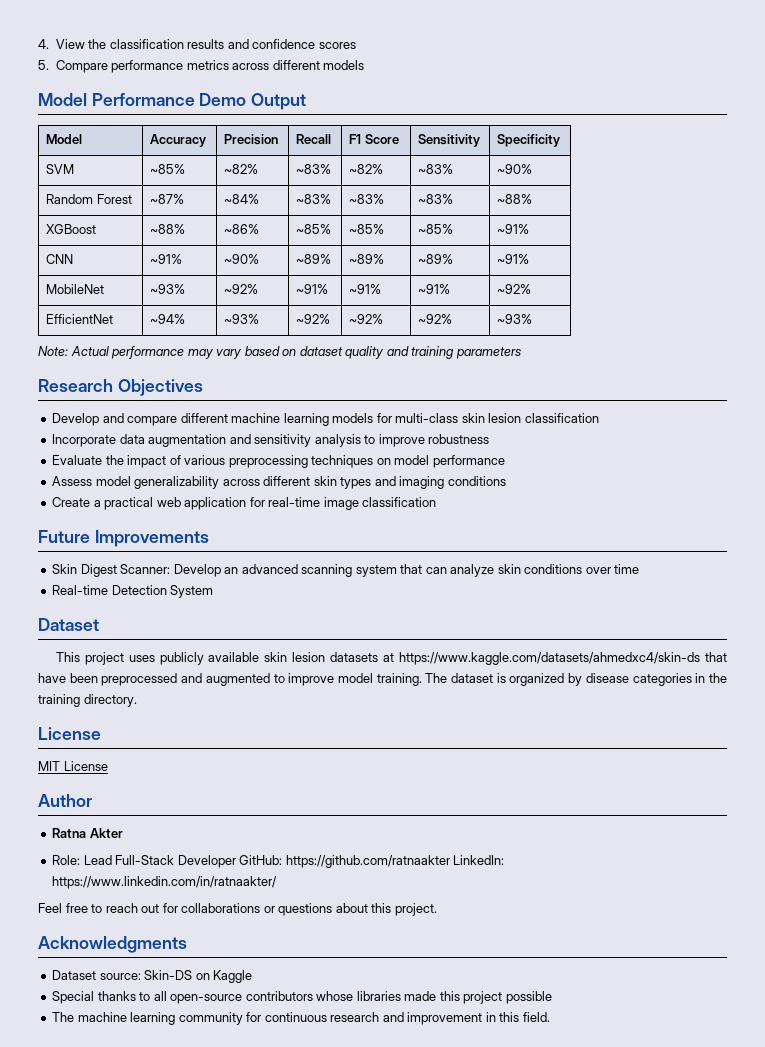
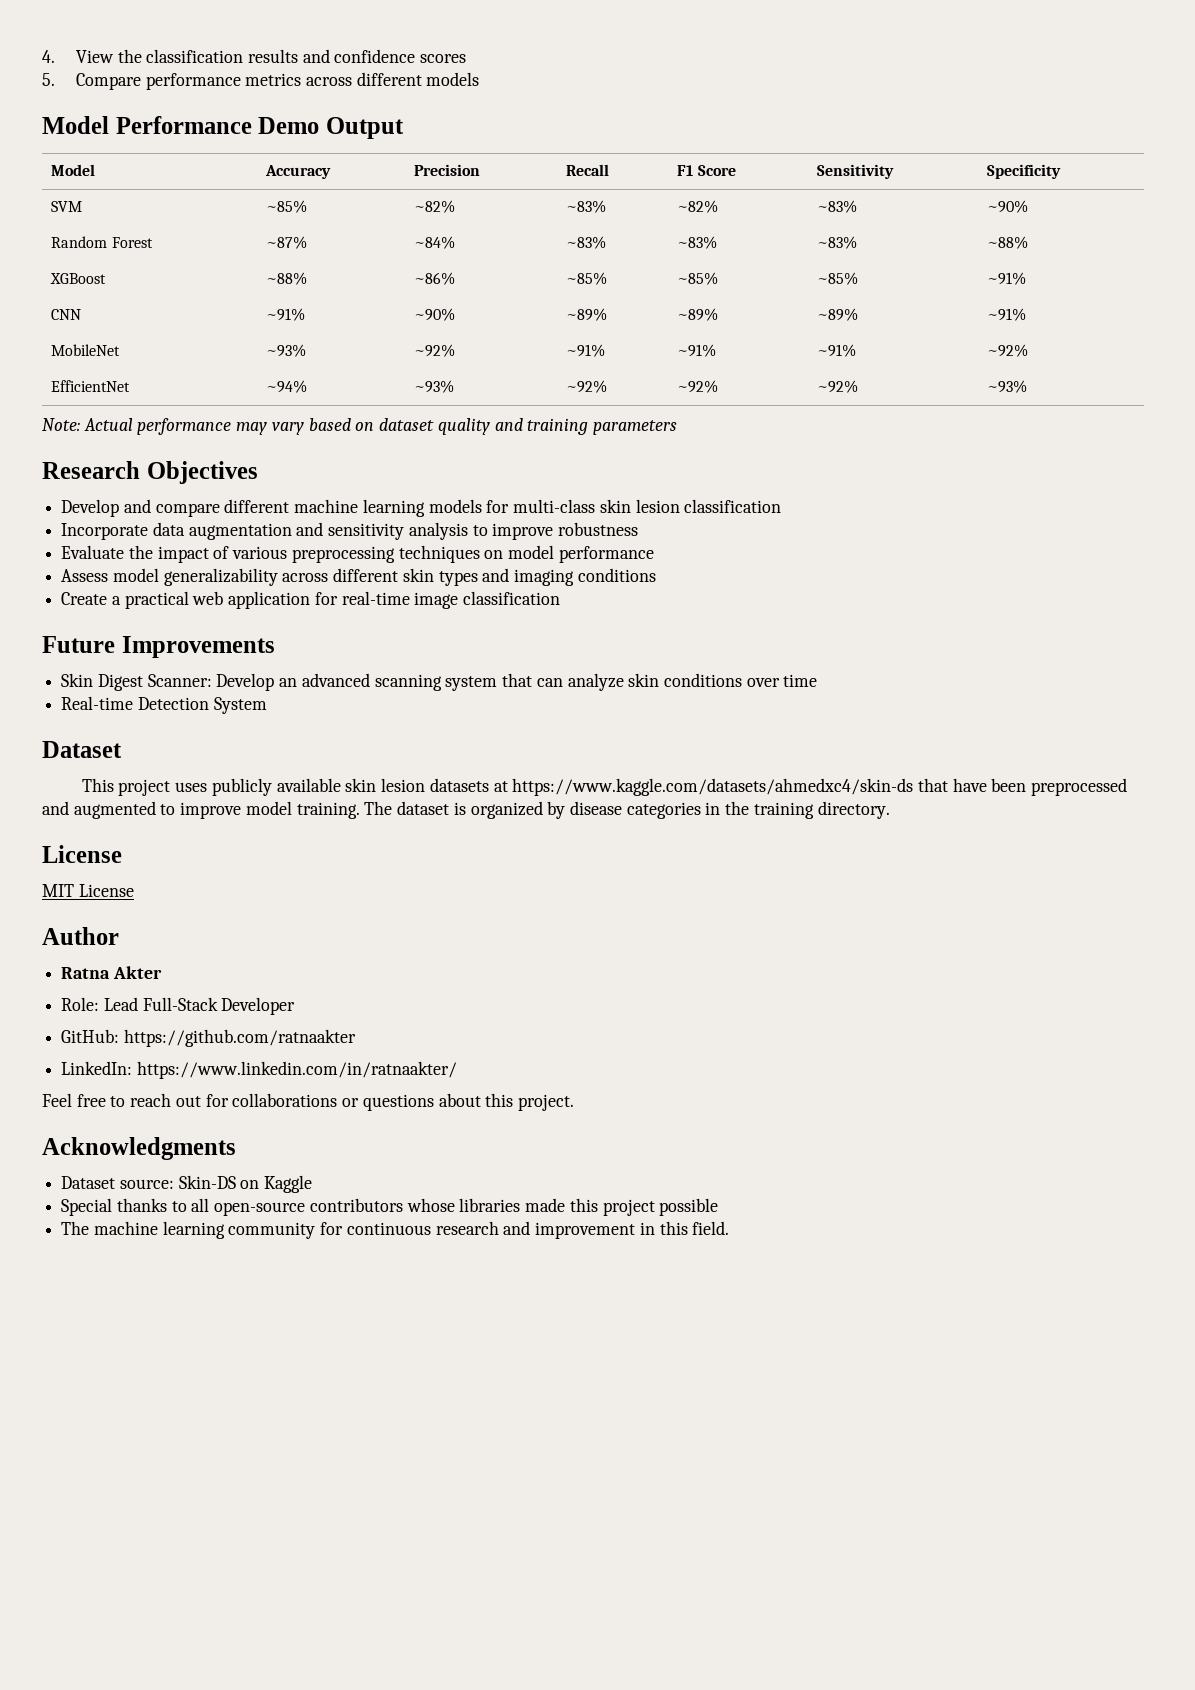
(236, 861) none -> (296, 1006) //
(450, 861) none -> (356, 1038) //

